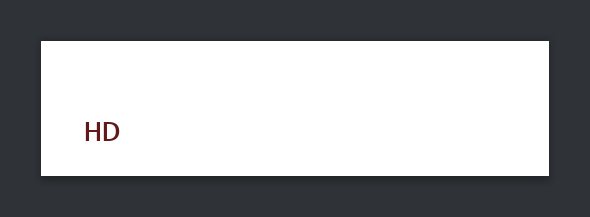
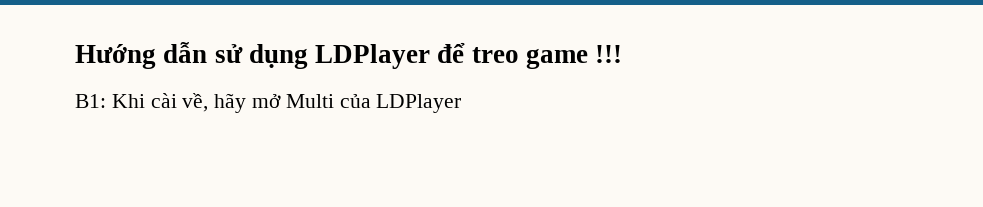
[84,122,120,141] HD -> [75,42,623,69] [75,93,462,113] Hướng dẫn sử dụng LDPlayer để treo game !!! // B1: Khi cài về, hãy mở Multi của LDPlayer

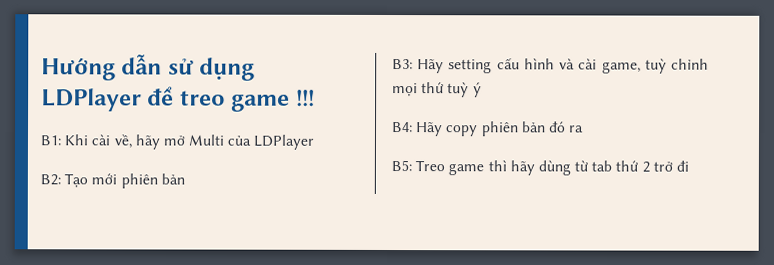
(462, 103) none -> [40,173,185,189] [392,57,709,74] [392,82,482,98] [392,121,585,137] [391,160,690,176] // B2: Tạo mới phiên bản // B3: Hãy setting cấu hình và cài game, tuỳ chỉnh mọi thứ tuỳ ý // B4: Hãy copy phiên bản đó ra // B5: Treo game thì hãy dùng từ tab thứ 2 trở đi

